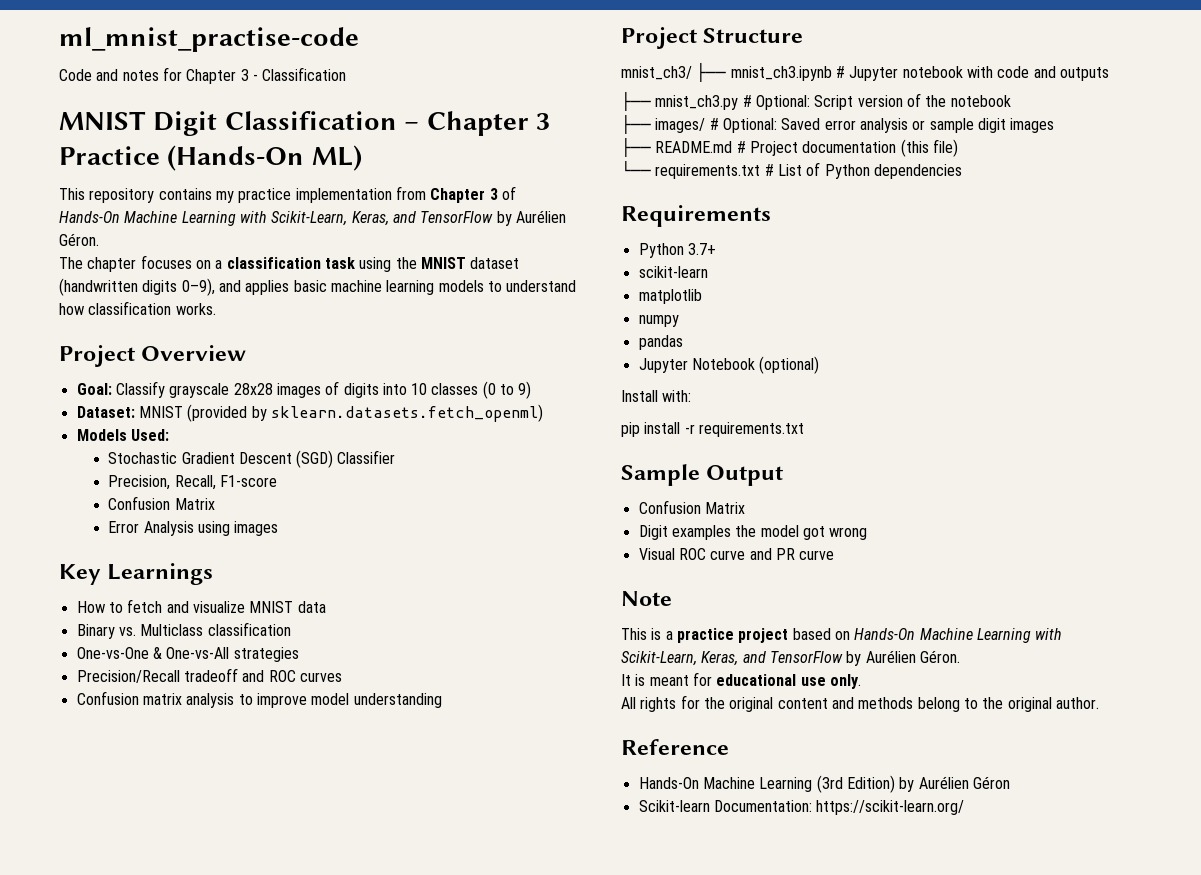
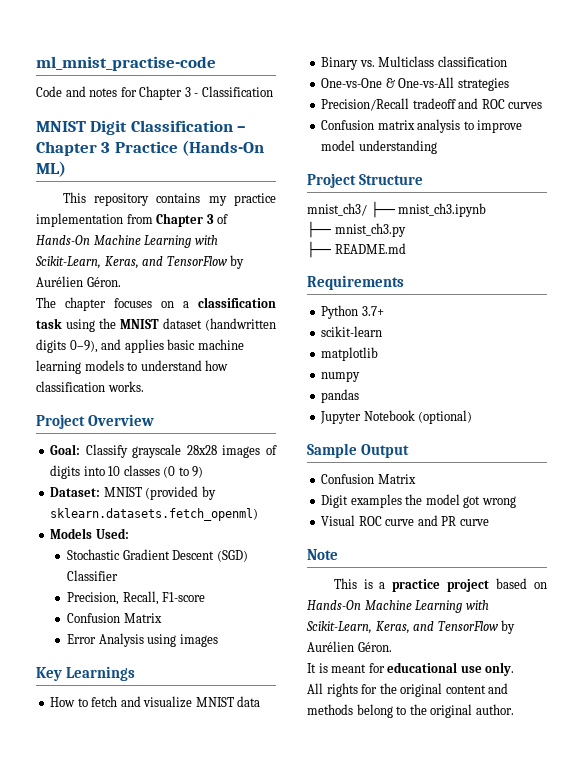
[835,66,1109,81] [621,91,1011,111] [621,114,1055,134] [621,137,958,157] [621,160,962,179] # Jupyter notebook with code and outputs // ├── mnist_ch3.py # Optional: Script version of the notebook // ├── images/ # Optional: Saved error analysis or sample digit images // ├── README.md # Project documentation (this file) // └── requirements.txt # List of Python dependencies -> [307,221,406,238] [307,241,406,258] // ├── mnist_ch3.py // ├── README.md
[621,390,692,402] [621,422,804,437] // Install with: // pip install -r requirements.txt -> (473, 417) none
[621,739,729,755] [638,775,1010,793] [638,800,965,815] // Reference // Hands-On Machine Learning (3rd Edition) by Aurélien Géron // Scikit-learn Documentation: https://scikit-learn.org/ -> (514, 709) none

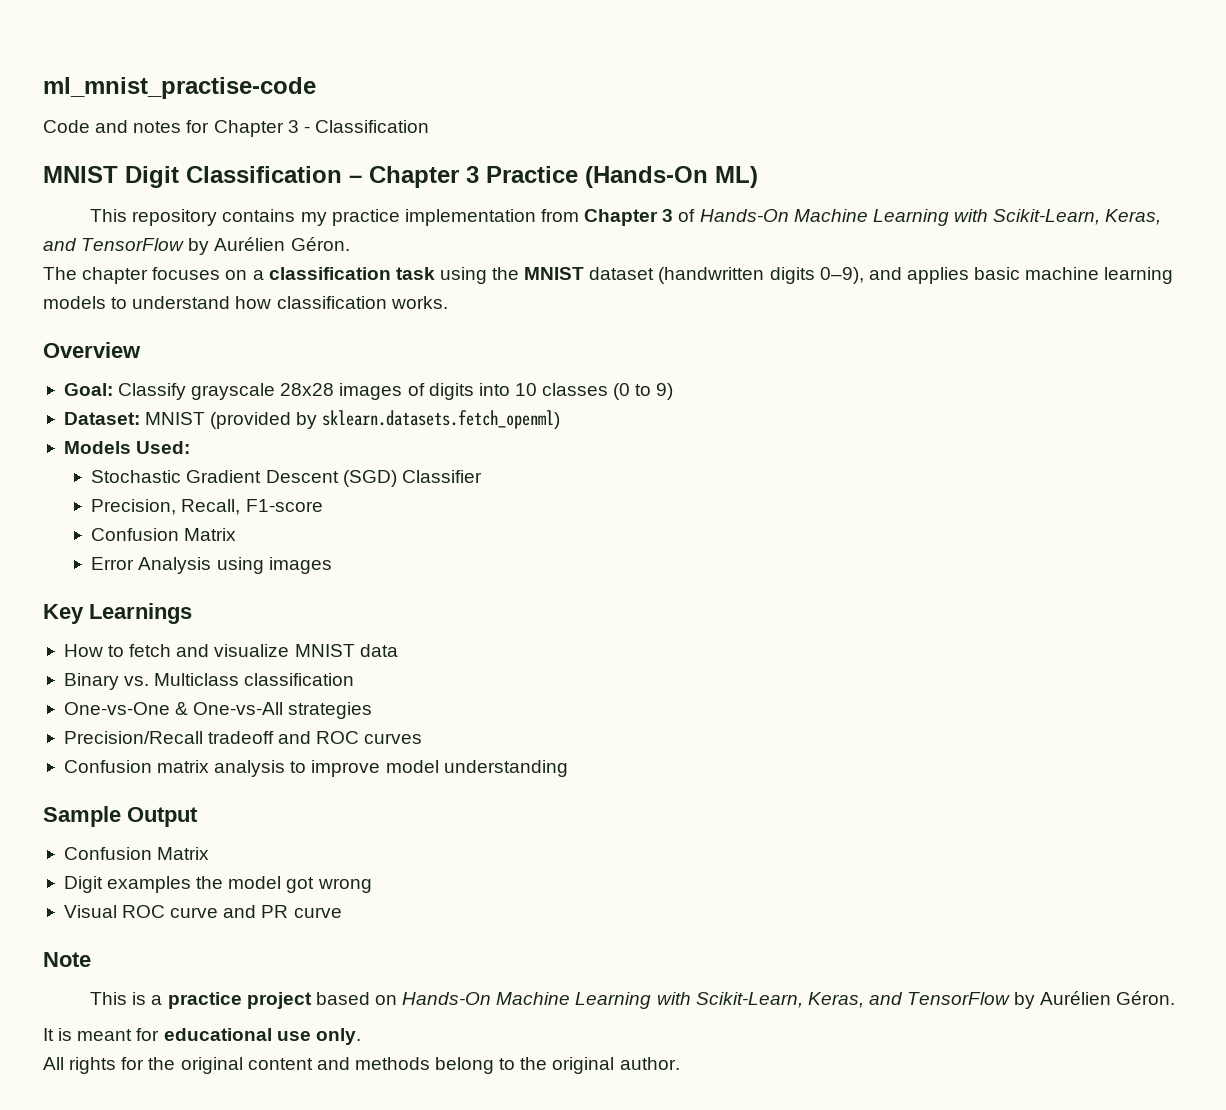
[36,414,85,429] Project -> (448, 302) none
[307,173,424,188] [307,201,487,218] [307,221,406,238] [307,241,406,258] [307,275,404,290] [321,305,384,319] [321,326,383,337] [321,347,379,361] [321,371,361,382] [321,389,360,403] [320,410,473,424] // Project Structure // mnist_ch3/ ├── mnist_ch3.ipynb // ├── mnist_ch3.py // ├── README.md // Requirements // Python 3.7+ // scikit-learn // matplotlib // numpy // pandas // Jupyter Notebook (optional) -> (568, 768) none

